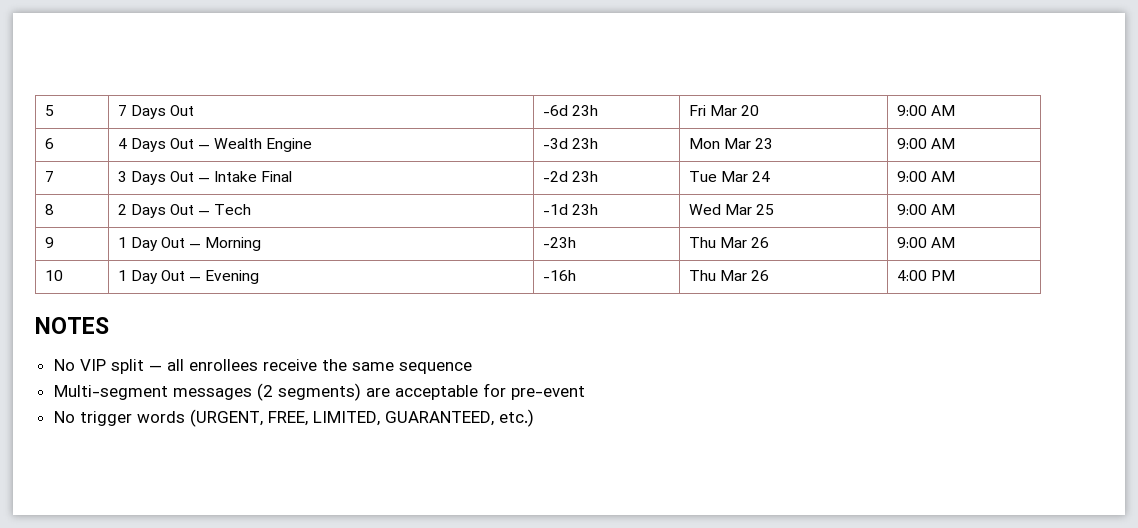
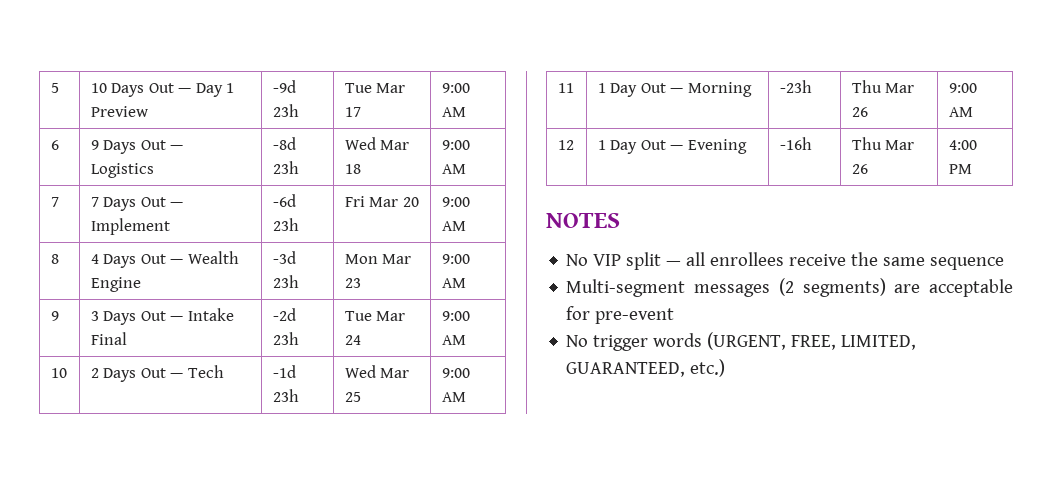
(54, 110) none -> [90,83,235,97] [90,106,148,117] [272,80,296,93] [272,104,299,117] [344,83,406,93] [344,107,361,117] [441,83,470,93] [441,107,466,117] [50,140,59,150] [90,140,184,154] [90,163,154,178] [272,137,296,150] [272,161,299,174] [344,137,410,150] [344,164,361,174] [441,140,470,150] [441,164,466,174] [50,197,59,207] | 10 Days Out — Day 1 Preview | -9d 23h | Tue Mar 17 | 9:00 AM // 6 | 9 Days Out — Logistics | -8d 23h | Wed Mar 18 | 9:00 AM // 7
(194, 110) none -> [170,202,184,207] [90,218,170,235] — Implement
[44,138,54,149] 6 -> [50,254,59,264] 8
[44,171,54,182] 7 -> [50,311,59,321] 9
[44,204,54,215] 8 -> [50,368,67,378] 10
[44,237,54,248] 9 -> [557,83,574,93] 11
[44,270,63,281] 10 -> [557,140,574,150] 12

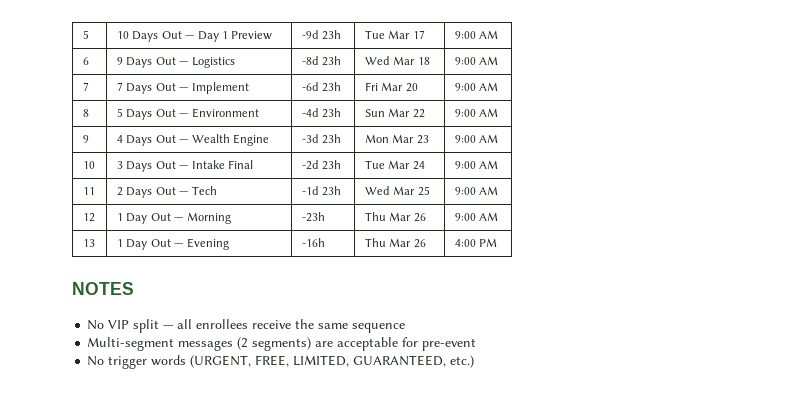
(59, 259) none -> [116,108,259,120] [301,108,342,118] [364,108,425,118] [454,108,499,117] [82,135,89,143] | 5 Days Out — Environment | -4d 23h | Sun Mar 22 | 9:00 AM // 9
[50,311,59,321] 9 -> [82,161,95,169] 10
[50,368,67,378] 10 -> [82,187,95,195] 11
[557,83,574,93] 11 -> [82,213,95,222] 12
[557,140,574,150] 12 -> [82,239,95,247] 13

